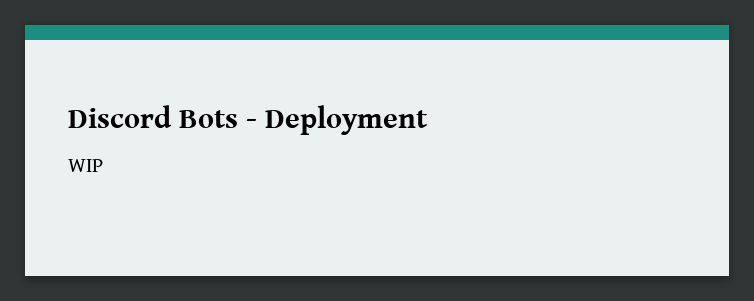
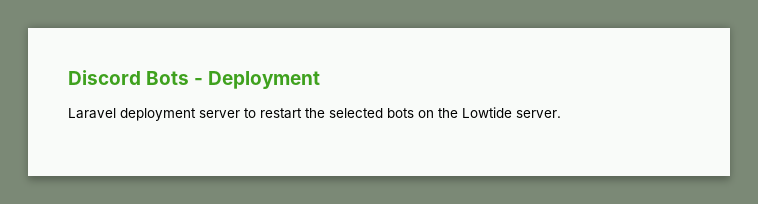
[68,159,103,172] WIP -> [68,107,561,121] Laravel deployment server to restart the selected bots on the Lowtide server.

